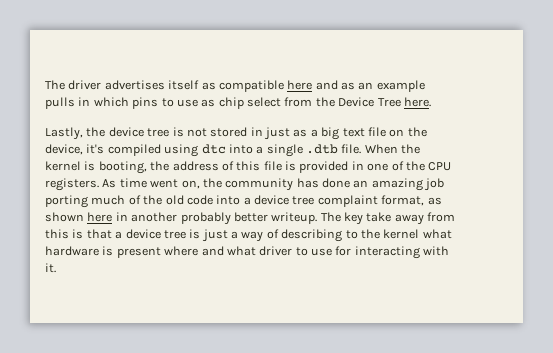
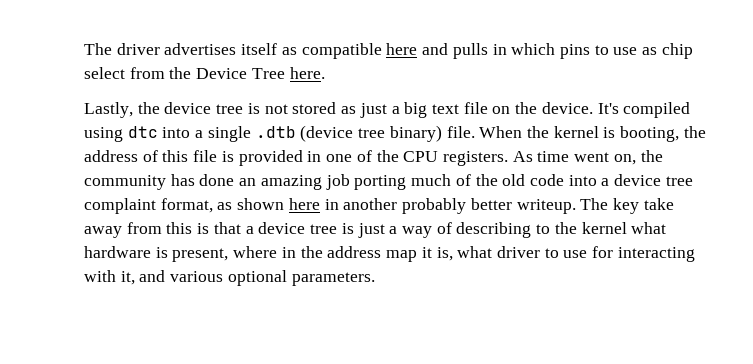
[341,80,425,92] as an example -> (449, 49) none
[250,127,308,140] in just as -> [341,103,387,118] as just
[45,144,105,155] device, it's -> [541,102,619,114] device. It's
(338, 149) none -> [300,125,442,142] (device tree binary)
[116,246,224,258] present where and -> [172,246,453,262] present, where in the address map it is,
[45,263,56,273] it. -> [120,270,375,286] it, and various optional parameters.

